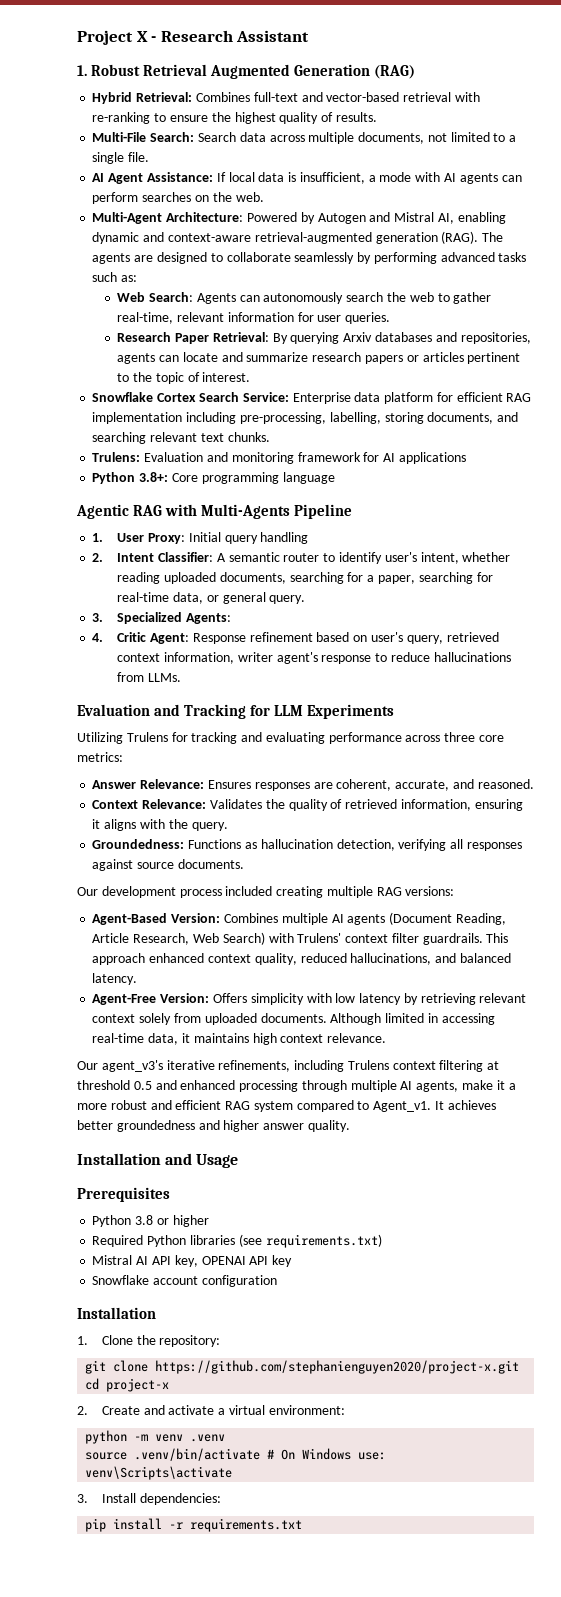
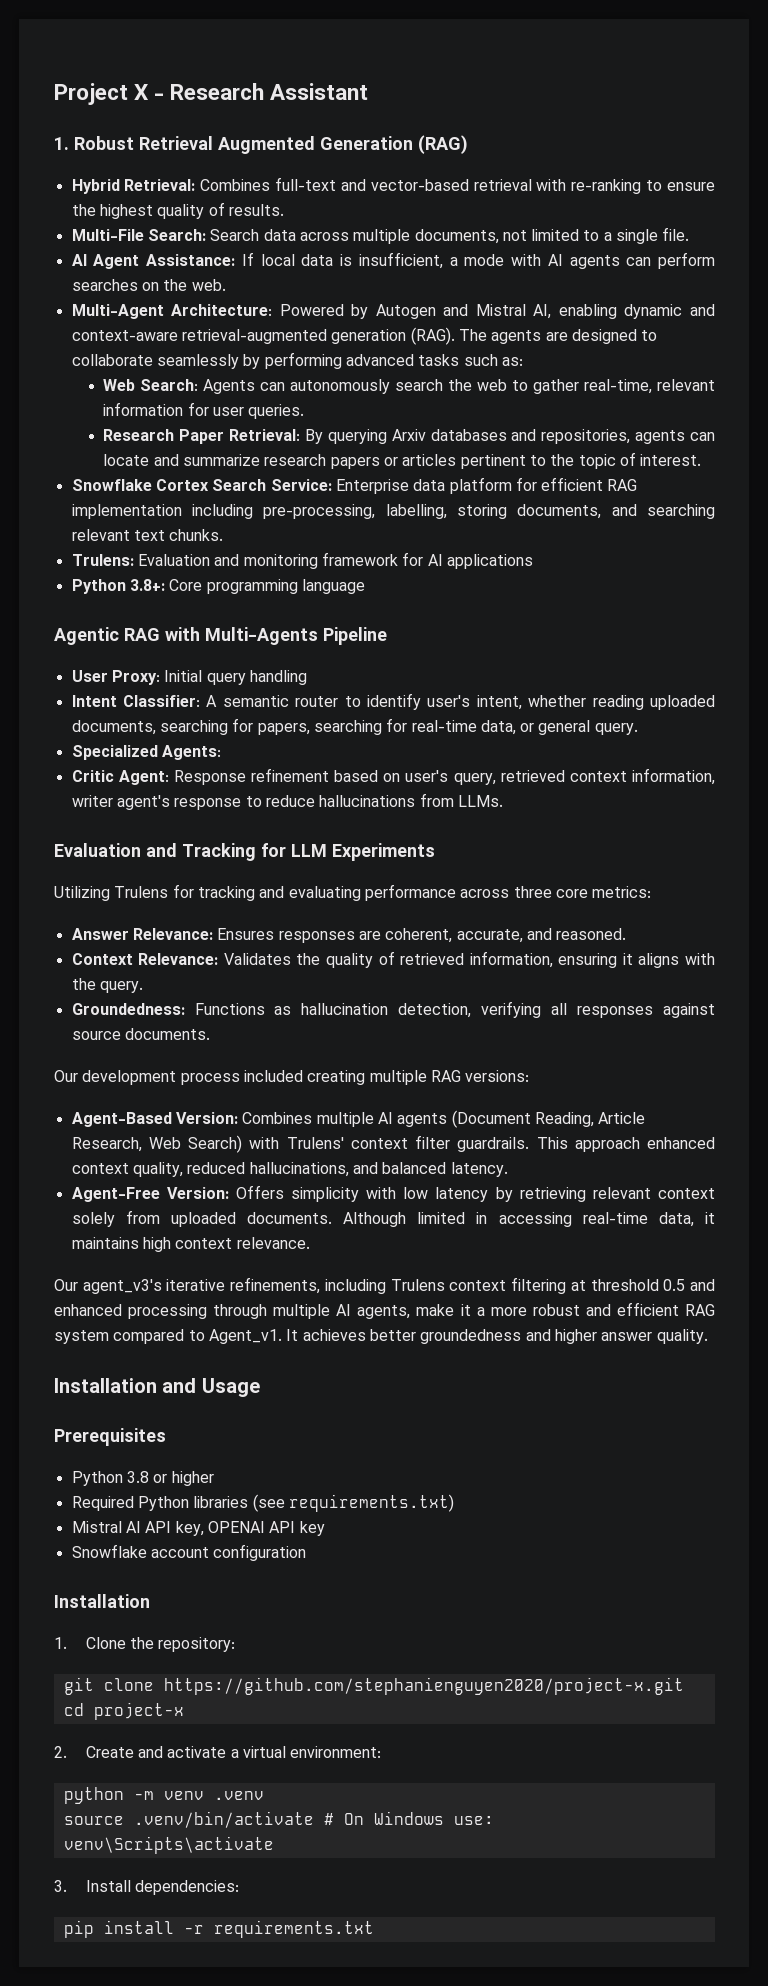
[92,533,104,542] 1. -> (387, 636) none
[92,553,104,562] 2. -> (307, 677) none
[367,575,415,584] a paper, -> [257,723,310,735] papers,
[92,613,104,622] 3. -> (638, 729) none
[92,633,104,642] 4. -> (221, 752) none

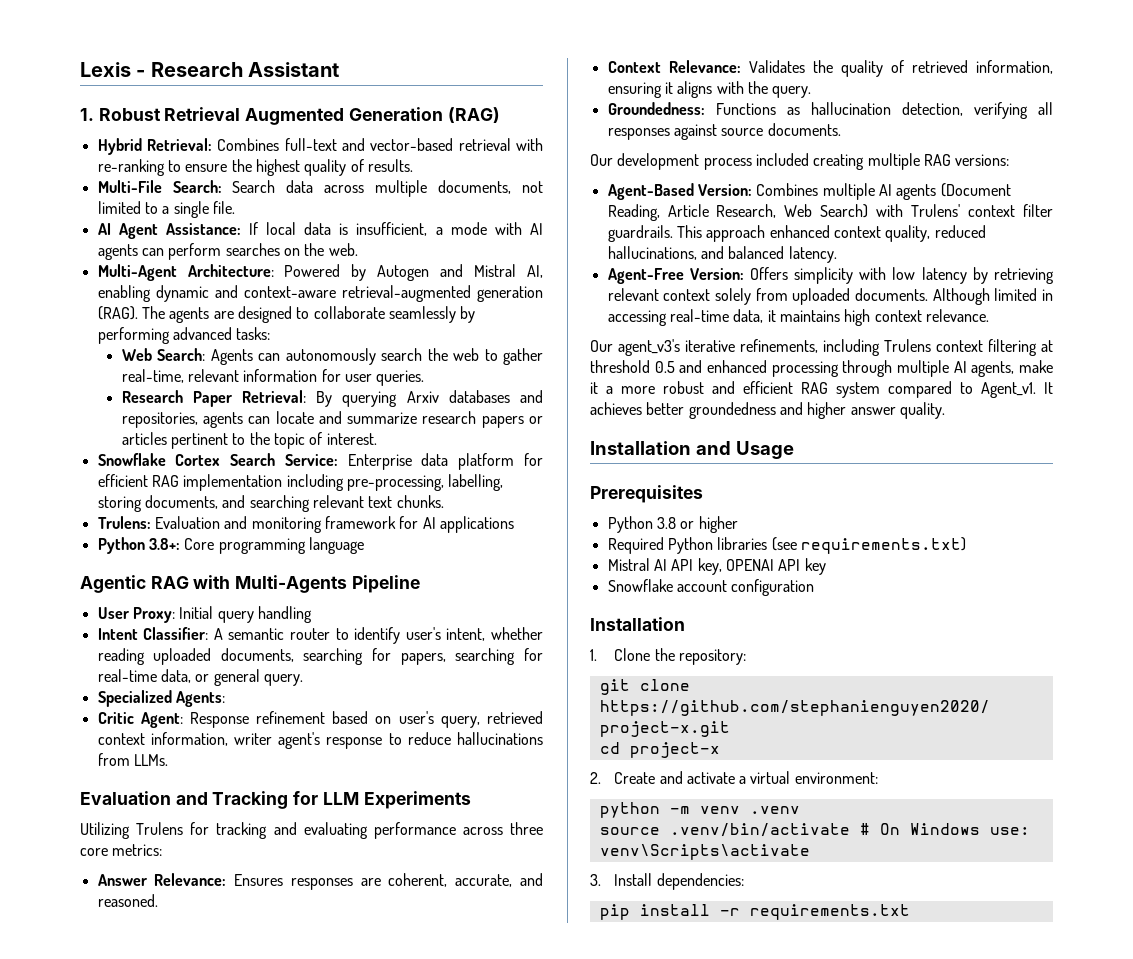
[54,83,150,105] Project X -> [80,62,131,77] Lexis
[418,354,523,366] tasks such as: -> [236,327,271,340] tasks:

